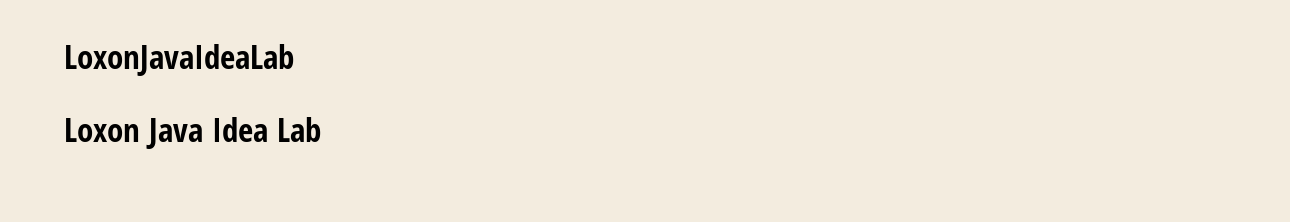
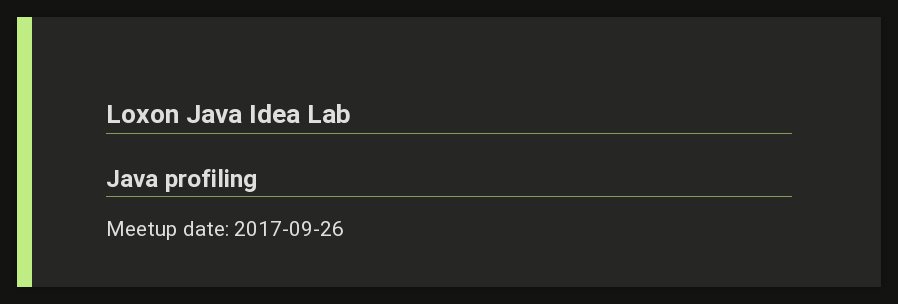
[64,44,294,76] LoxonJavaIdeaLab // -> (106, 114) none
(321, 129) none -> [106,169,257,192] [106,221,345,240] // Java profiling // Meetup date: 2017-09-26

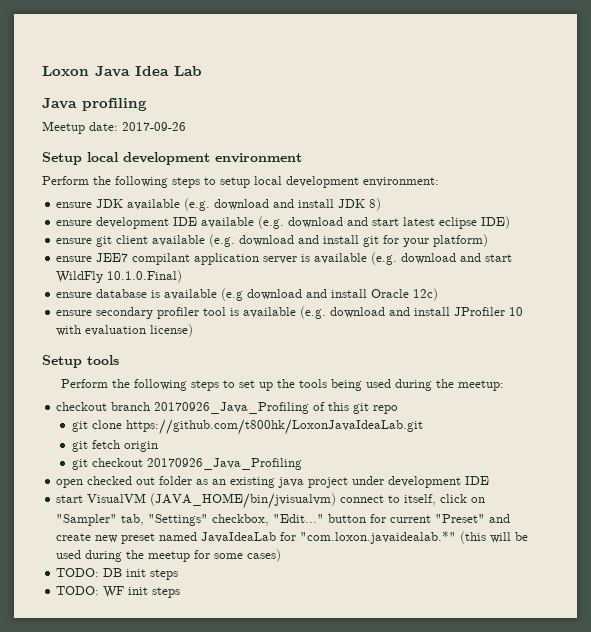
(345, 228) none -> [42,152,302,165] [42,176,439,188] [56,198,382,211] [56,216,511,229] [56,234,489,247] [56,252,513,265] [56,270,183,283] [56,288,439,301] [56,306,524,319] [56,324,194,337] [42,355,119,368] [60,379,504,391] [56,402,399,414] [72,419,424,435] [72,440,159,452] [72,458,303,470] [56,476,490,488] [56,493,486,509] [56,514,511,526] [56,531,529,544] [56,549,282,562] [56,568,179,580] [56,586,181,598] // Setup local development environment // Perform the following steps to setup local development environment: // ensure JDK available (e.g. download and install JDK 8) // ensure development IDE available (e.g. download and start latest eclipse IDE) // ensure git client available (e.g. download and install git for your platform) // ensure JEE7 compilant application server is available (e.g. download and start WildFly 10.1.0.Final) // ensure database is available (e.g download and install Oracle 12c) // ensure secondary profiler tool is available (e.g. download and install JProfiler 10 with evaluation license) // Setup tools // Perform the following steps to set up the tools being used during the meetup: // checkout branch 20170926_Java_Profiling of this git repo // git clone https://github.com/t800hk/LoxonJavaIdeaLab.git // git fetch origin // git checkout 20170926_Java_Profiling // open checked out folder as an existing java project under development IDE // start VisualVM (JAVA_HOME/bin/jvisualvm) connect to itself, click on "Sampler" tab, "Settings" checkbox, "Edit..." button for current "Preset" and create new preset named JavaIdeaLab for "com.loxon.javaidealab.*" (this will be used during the meetup for some cases) // TODO: DB init steps // TODO: WF init steps

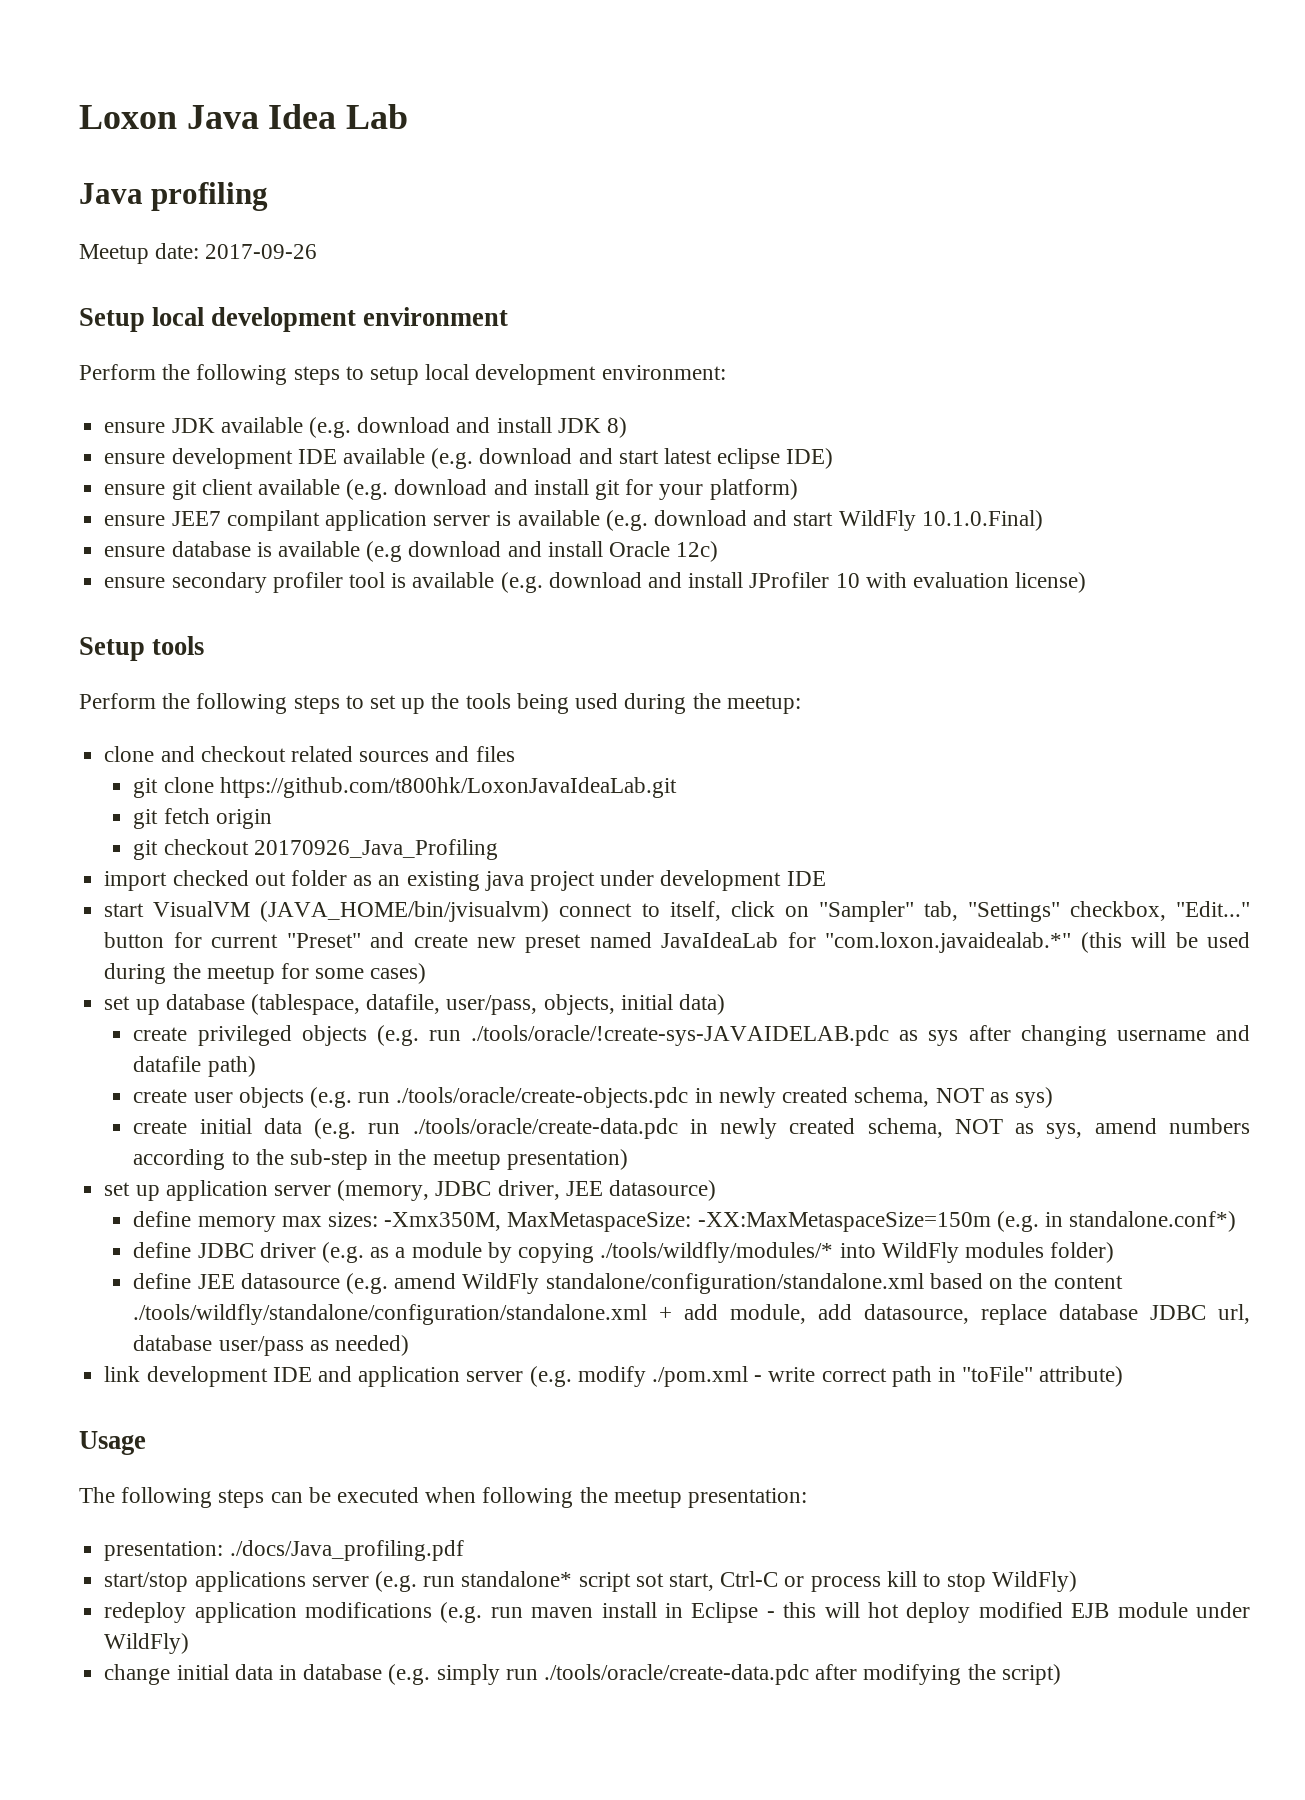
[56,402,399,414] checkout branch 20170926_Java_Profiling of this git repo -> [104,746,515,762] clone and checkout related sources and files
[56,479,84,488] open -> [104,871,168,891] import
[56,568,179,580] [56,586,181,598] TODO: DB init steps // TODO: WF init steps -> [104,994,725,1015] [133,1025,1250,1046] [133,1056,256,1077] [133,1087,1053,1108] [133,1118,1250,1139] [133,1149,628,1170] [104,1180,716,1201] [133,1211,1237,1232] [133,1242,1115,1263] [133,1273,1123,1294] [133,1304,1250,1325] [133,1335,410,1356] [104,1366,1124,1387] [79,1431,146,1455] [79,1487,808,1508] [104,1540,464,1561] [104,1571,1078,1592] [104,1602,1250,1623] [104,1633,190,1654] [104,1664,1061,1685] set up database (tablespace, datafile, user/pass, objects, initial data) // create privileged objects (e.g. run ./tools/oracle/!create-sys-JAVAIDELAB.pdc as sys after changing username and datafile path) // create user objects (e.g. run ./tools/oracle/create-objects.pdc in newly created schema, NOT as sys) // create initial data (e.g. run ./tools/oracle/create-data.pdc in newly created schema, NOT as sys, amend numbers according to the sub-step in the meetup presentation) // set up application server (memory, JDBC driver, JEE datasource) // define memory max sizes: -Xmx350M, MaxMetaspaceSize: -XX:MaxMetaspaceSize=150m (e.g. in standalone.conf*) // define JDBC driver (e.g. as a module by copying ./tools/wildfly/modules/* into WildFly modules folder) // define JEE datasource (e.g. amend WildFly standalone/configuration/standalone.xml based on the content ./tools/wildfly/standalone/configuration/standalone.xml + add module, add datasource, replace database JDBC url, database user/pass as needed) // link development IDE and application server (e.g. modify ./pom.xml - write correct path in "toFile" attribute) // Usage // The following steps can be executed when following the meetup presentation: // presentation: ./docs/Java_profiling.pdf // start/stop applications server (e.g. run standalone* script sot start, Ctrl-C or process kill to stop WildFly) // redeploy application modifications (e.g. run maven install in Eclipse - this will hot deploy modified EJB module under WildFly) // change initial data in database (e.g. simply run ./tools/oracle/create-data.pdc after modifying the script)

